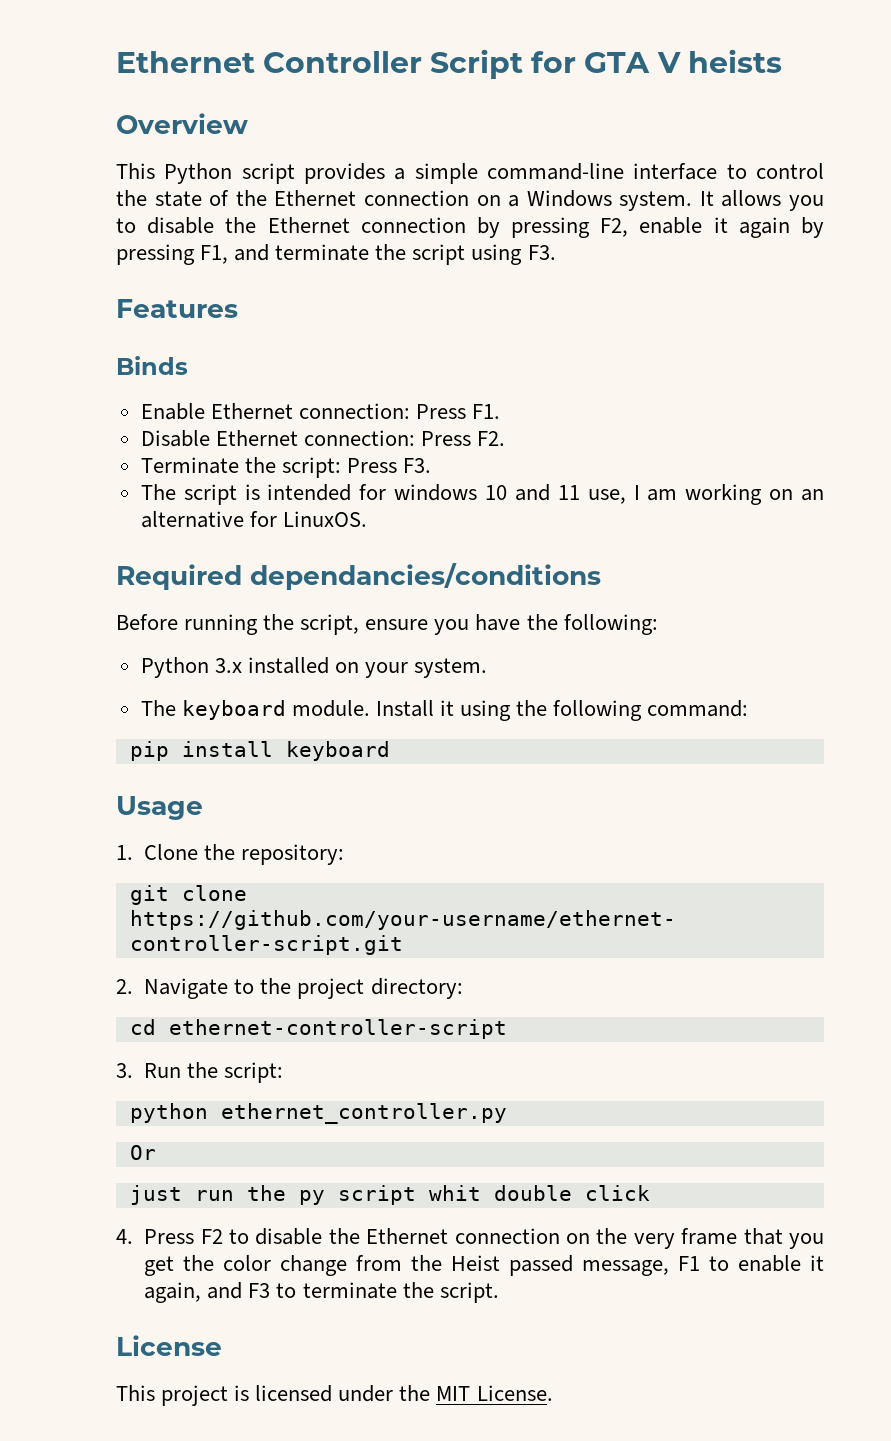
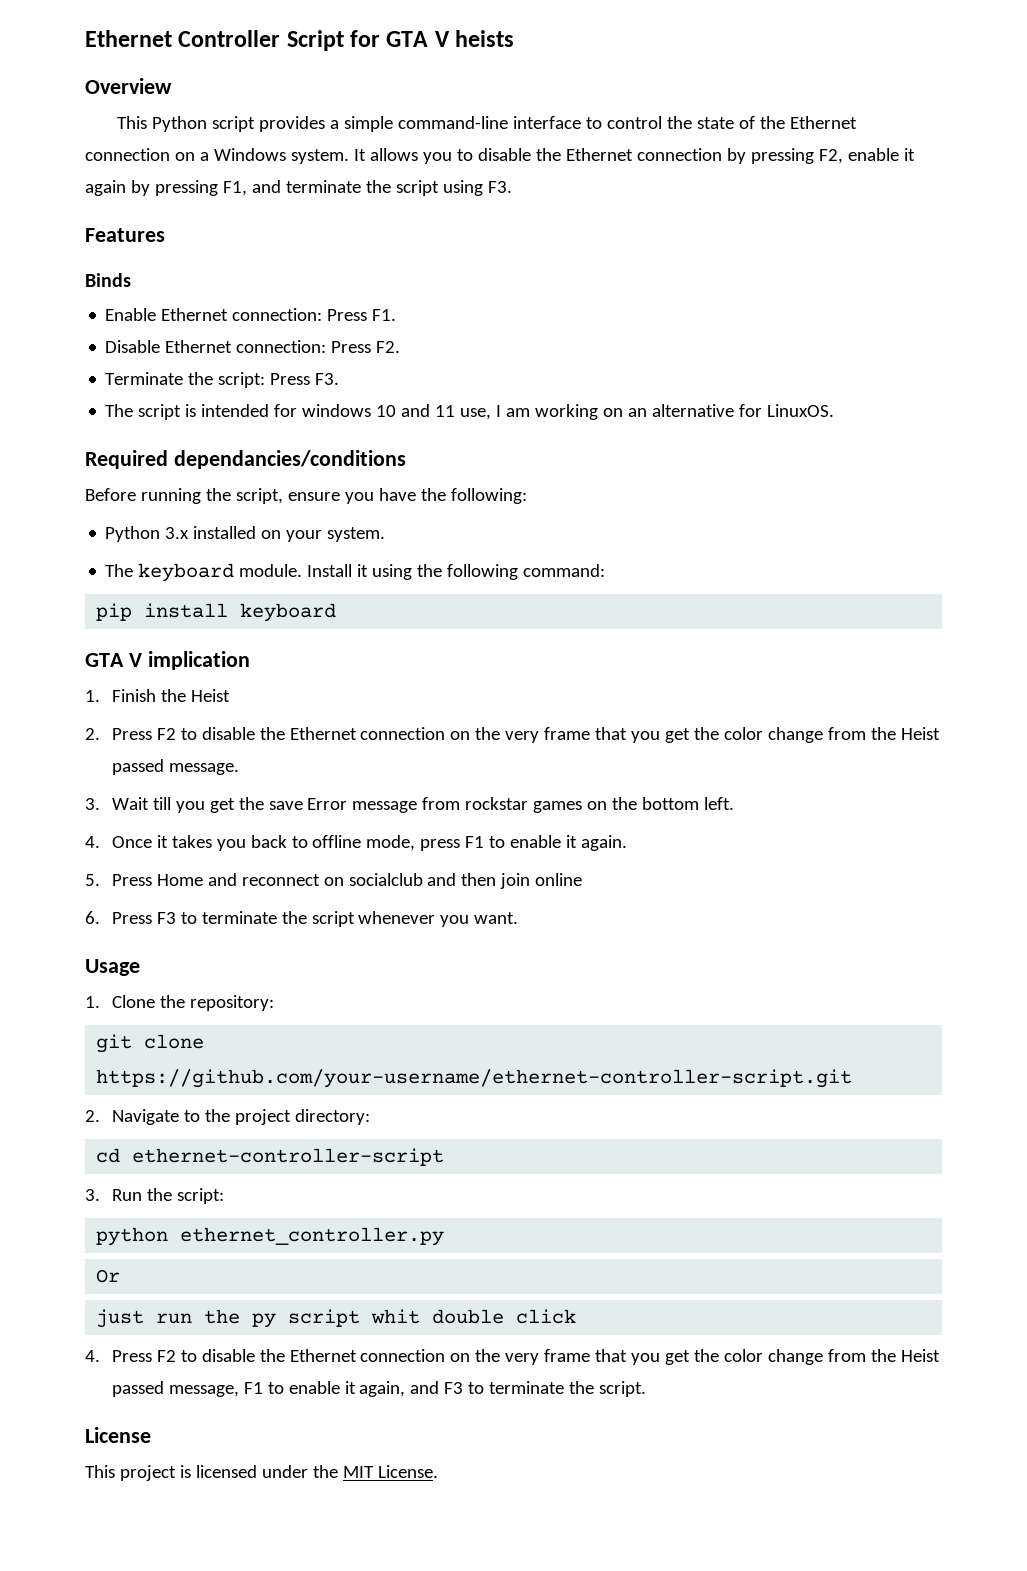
(390, 751) none -> [85,651,250,670] [85,689,230,702] [85,727,941,743] [111,759,239,775] [85,797,735,813] [85,835,628,851] [85,873,583,889] [85,911,519,927] // GTA V implication // 1. Finish the Heist // 2. Press F2 to disable the Ethernet connection on the very frame that you get the color change from the Heist passed message. // 3. Wait till you get the save Error message from rockstar games on the bottom left. // 4. Once it takes you back to offline mode, press F1 to enable it again. // 5. Press Home and reconnect on socialclub and then join online // 6. Press F3 to terminate the script whenever you want.

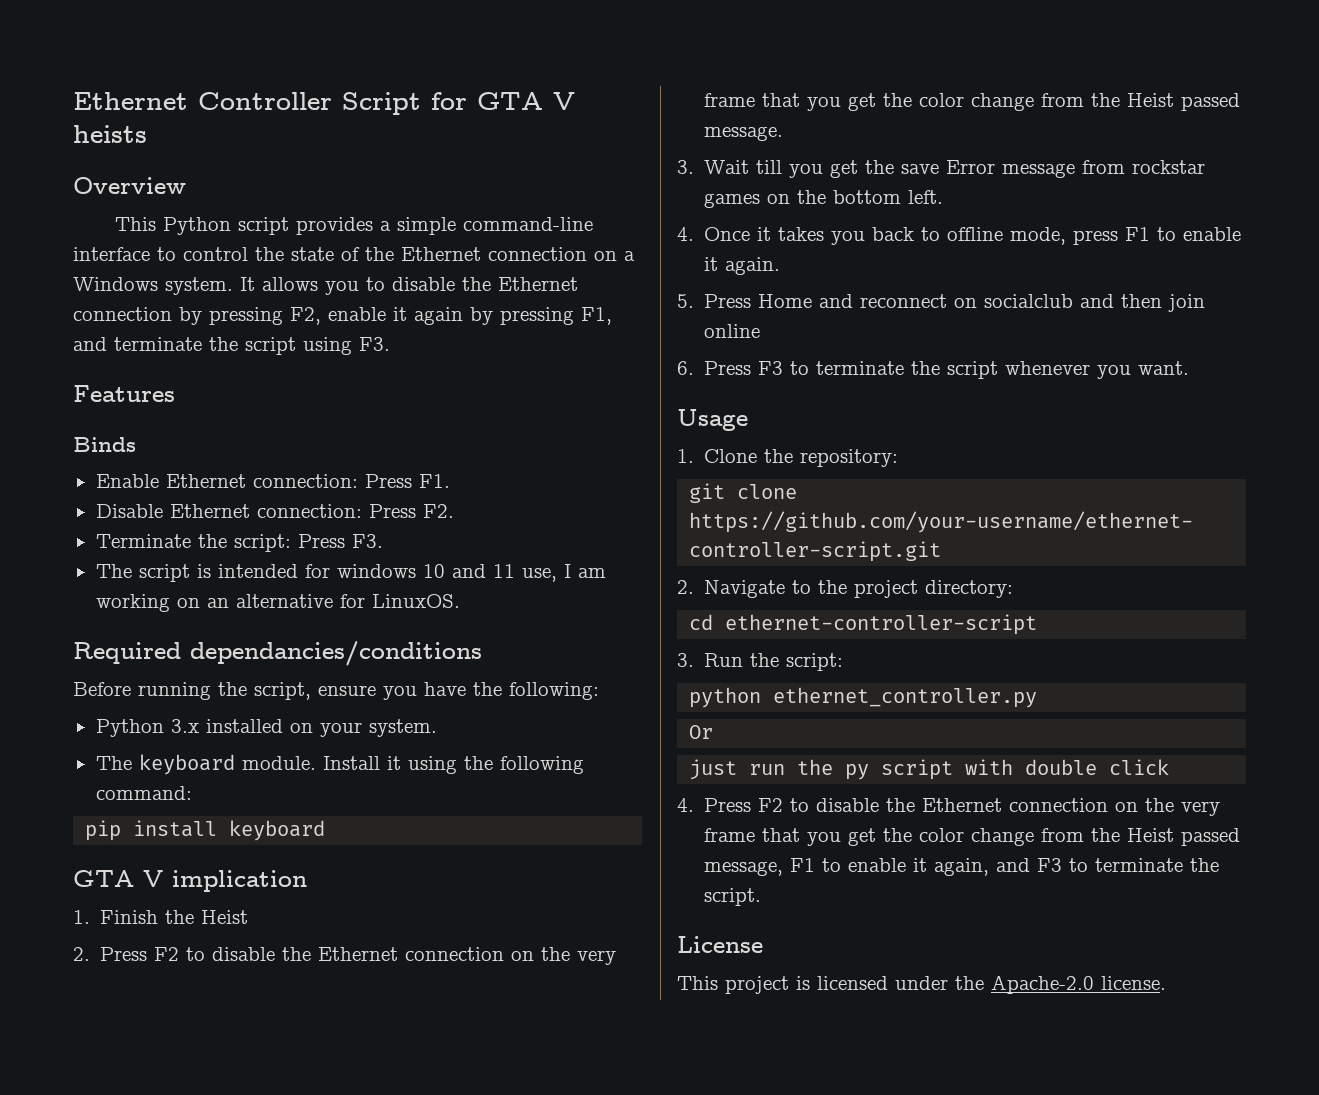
[371,1309,421,1324] whit -> [965,759,1014,775] with
[342,1465,438,1478] MIT License. -> [991,975,1166,994] Apache-2.0 license.

